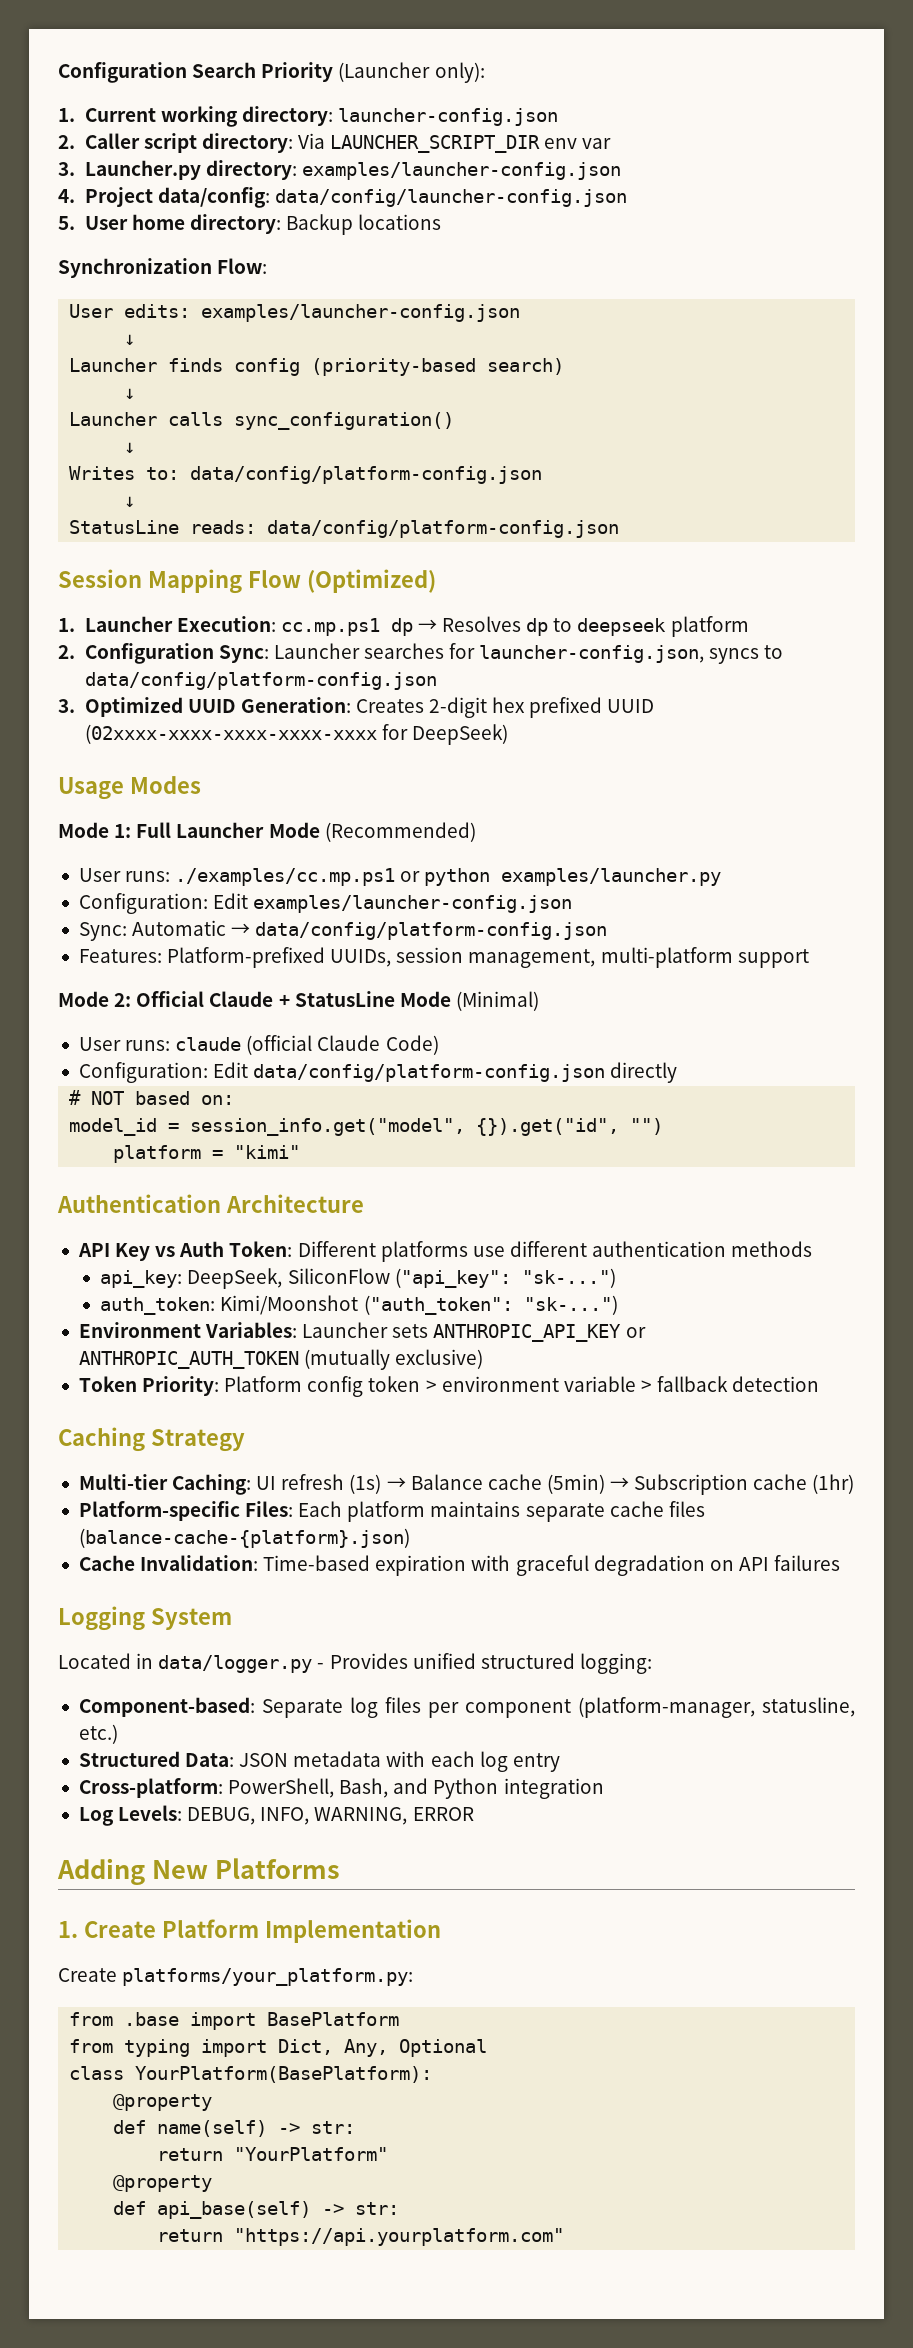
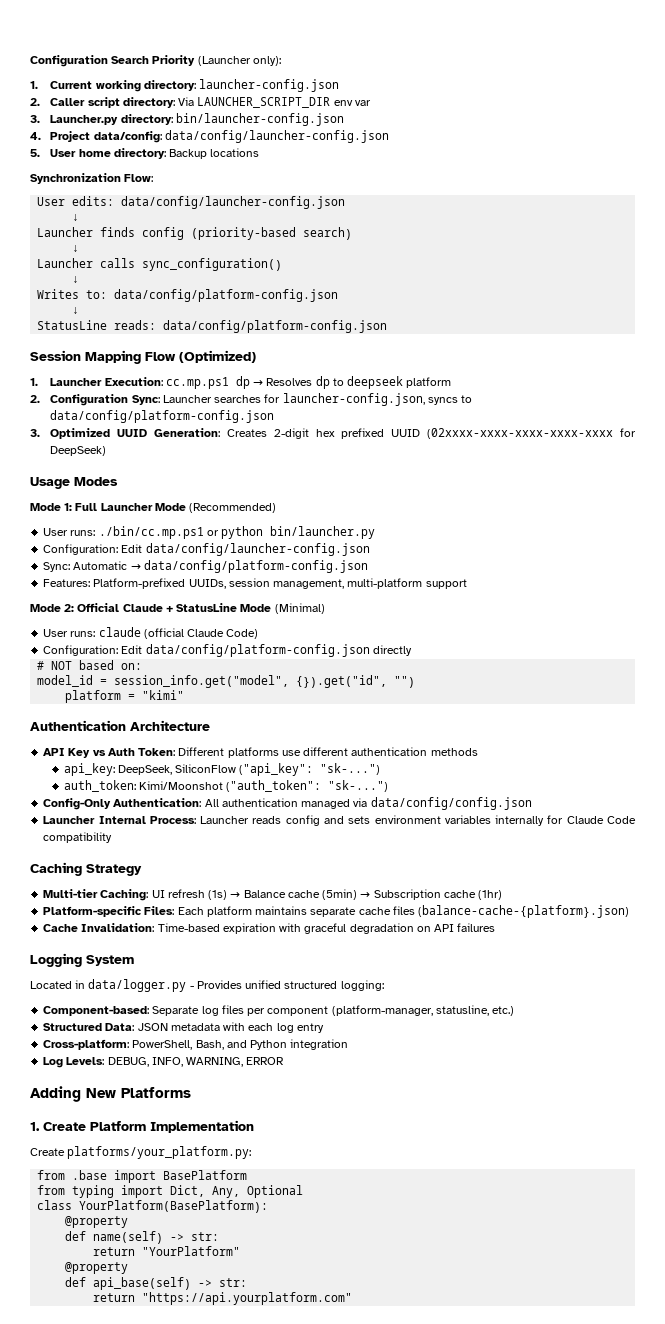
[301,162,621,180] examples/launcher-config.json -> [175,113,344,126] bin/launcher-config.json
[201,304,521,322] examples/launcher-config.json -> [121,196,346,209] data/config/launcher-config.json
[175,868,396,886] ./examples/cc.mp.ps1 -> [98,526,204,539] ./bin/cc.mp.ps1
[501,868,722,886] [78,893,573,914] examples/launcher.py // Configuration: Edit examples/launcher-config.json -> [270,526,376,539] [43,543,370,556] bin/launcher.py // Configuration: Edit data/config/launcher-config.json
[78,1322,646,1342] [78,1349,484,1370] [78,1376,820,1397] Environment Variables: Launcher sets ANTHROPIC_API_KEY or ANTHROPIC_AUTH_TOKEN (mutually exclusive) // Token Priority: Platform config token > environment variable > fallback detection -> [43,797,532,810] [43,815,636,826] [43,832,113,843] Config-Only Authentication: All authentication managed via data/config/config.json // Launcher Internal Process: Launcher reads config and sets environment variables internally for Claude Code compatibility

